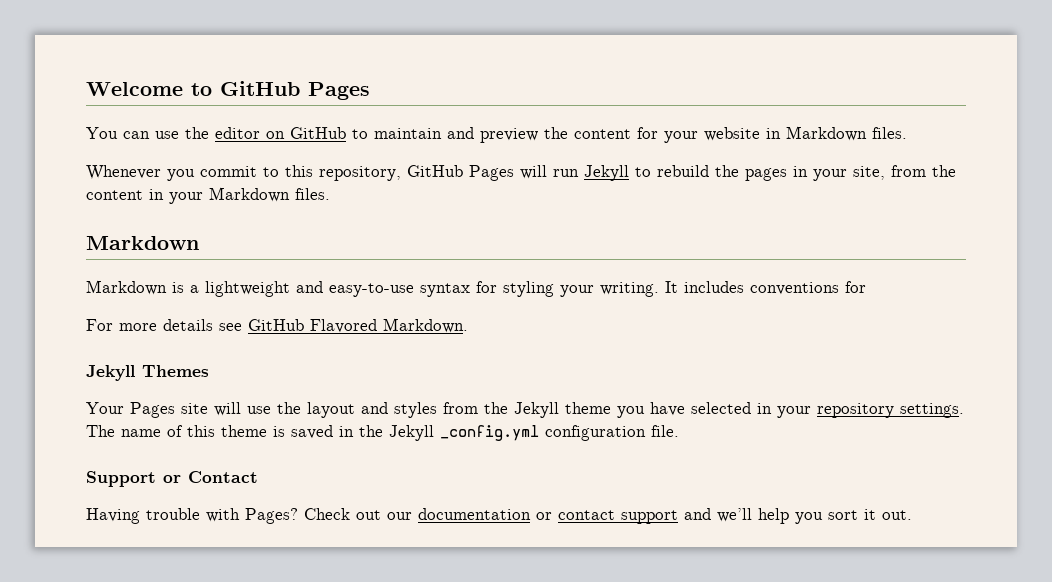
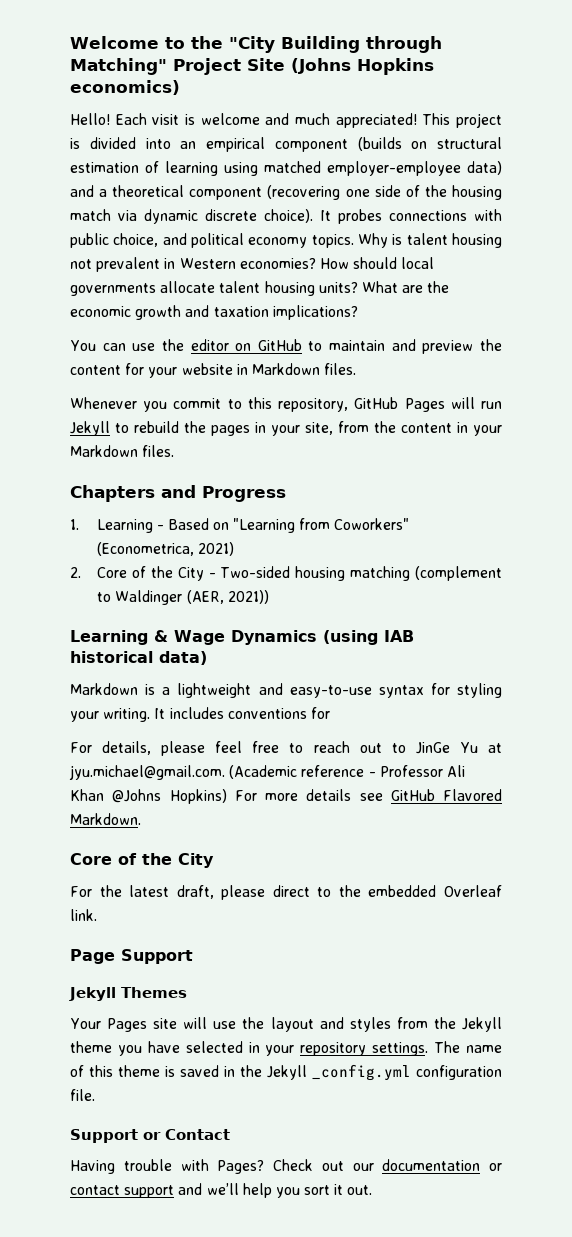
[220,81,370,100] GitHub Pages -> [191,36,442,53] [70,58,434,75] [70,80,180,95] [70,113,503,128] [70,137,502,152] [70,161,502,176] [70,185,502,200] [70,209,502,224] [70,233,502,248] [70,257,435,272] [70,281,450,296] [70,305,358,320] the "City Building through Matching" Project Site (Johns Hopkins economics) // Hello! Each visit is welcome and much appreciated! This project is divided into an empirical component (builds on structural estimation of learning using matched employer-employee data) and a theoretical component (recovering one side of the housing match via dynamic discrete choice). It probes connections with public choice, and political economy topics. Why is talent housing not prevalent in Western economies? How should local governments allocate talent housing units? What are the economic growth and taxation implications?
[86,236,199,250] Markdown -> [70,485,286,502] [70,518,410,533] [97,542,235,556] [70,566,502,581] [97,590,269,605] [70,630,414,645] [70,651,207,665] Chapters and Progress // 1. Learning - Based on "Learning from Coworkers" (Econometrica, 2021) // 2. Core of the City - Two-sided housing matching (complement to Waldinger (AER, 2021)) // Learning & Wage Dynamics (using IAB historical data)
(113, 325) none -> [102,741,502,756] [69,765,465,780] [70,789,257,804] details, please feel free to reach out to JinGe Yu at jyu.michael@gmail.com. (Academic reference - Professor Ali Khan @Johns Hopkins) For
(468, 325) none -> [70,853,214,868] [70,885,502,900] [70,909,97,921] [70,949,193,964] // Core of the City // For the latest draft, please direct to the embedded Overleaf link. // Page Support

